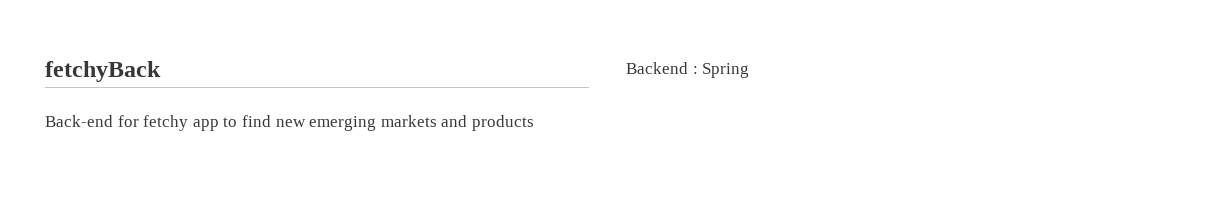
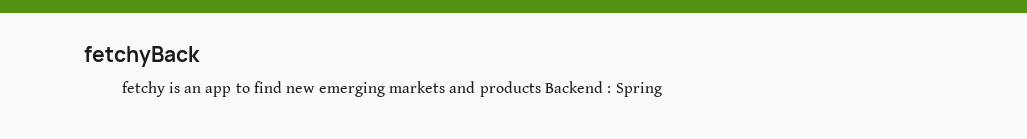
[45,115,189,131] Back-end for fetchy -> [121,81,202,97] fetchy is an

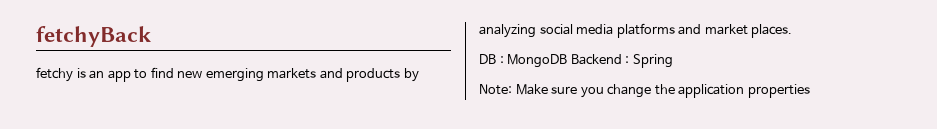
[545,81,662,97] Backend : Spring -> [403,68,419,82] [479,23,793,38] [479,54,673,68] [479,84,810,98] by analyzing social media platforms and market places. // DB : MongoDB Backend : Spring // Note: Make sure you change the application properties

